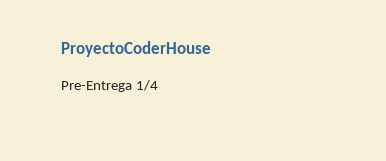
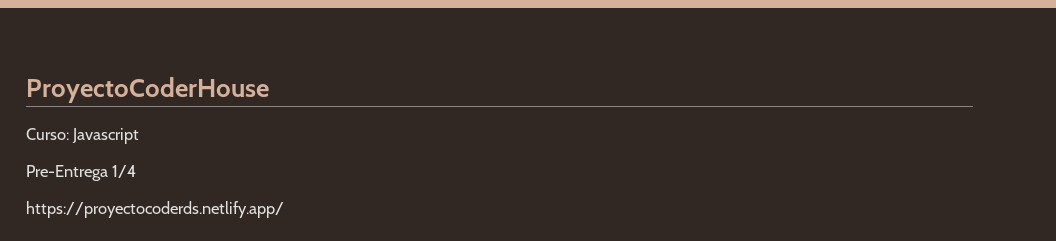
(211, 49) none -> [26,128,140,144] // Curso: Javascript
(158, 85) none -> [26,201,284,218] // https://proyectocoderds.netlify.app/

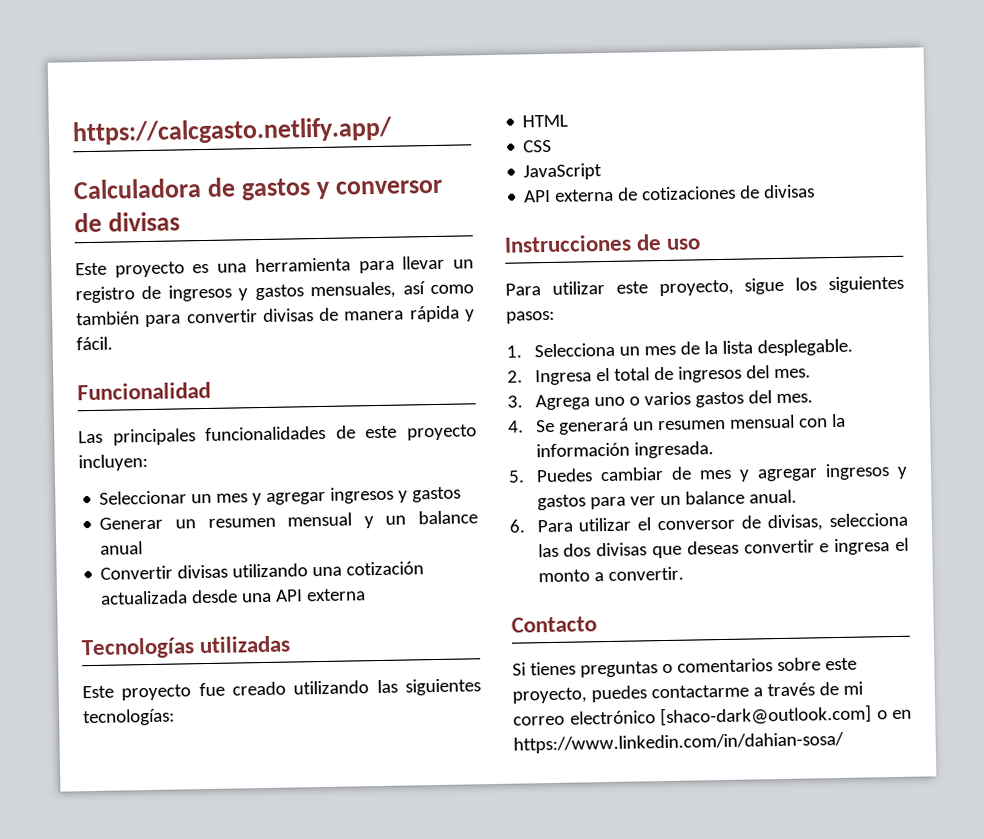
[26,77,269,103] [26,128,140,144] [26,165,137,181] [26,201,284,218] ProyectoCoderHouse // Curso: Javascript // Pre-Entrega 1/4 // https://proyectocoderds.netlify.app/ -> [72,116,393,146] [73,177,444,201] [74,211,181,233] [75,255,475,278] [75,281,474,304] [76,305,475,328] [76,336,113,351] [77,381,211,401] [78,424,477,446] [78,454,148,472] [99,486,462,506] [99,510,478,530] [100,541,144,555] [100,561,425,580] [100,588,367,605] [81,635,292,660] [82,678,481,701] [83,708,175,727] [522,114,569,128] [523,139,553,153] [523,163,603,181] [524,184,816,203] [504,234,702,253] [505,275,904,297] [506,310,555,324] [506,338,853,358] [507,365,811,386] [507,390,813,411] [508,413,846,435] [535,441,714,459] [508,463,908,483] [536,489,797,511] [509,512,908,533] [537,537,909,559] [537,566,684,583] [511,616,597,633] [512,657,857,678] [512,681,863,704] [513,704,912,727] [513,731,844,754] https://calcgasto.netlify.app/ // Calculadora de gastos y conversor de divisas // Este proyecto es una herramienta para llevar un registro de ingresos y gastos mensuales, así como también para convertir divisas de manera rápida y fácil. // Funcionalidad // Las principales funcionalidades de este proyecto incluyen: // Seleccionar un mes y agregar ingresos y gastos // Generar un resumen mensual y un balance anual // Convertir divisas utilizando una cotización actualizada desde una API externa // Tecnologías utilizadas // Este proyecto fue creado utilizando las siguientes tecnologías: // HTML // CSS // JavaScript // API externa de cotizaciones de divisas // Instrucciones de uso // Para utilizar este proyecto, sigue los siguientes pasos: // 1. Selecciona un mes de la lista desplegable. // 2. Ingresa el total de ingresos del mes. // 3. Agrega uno o varios gastos del mes. // 4. Se generará un resumen mensual con la información ingresada. // 5. Puedes cambiar de mes y agregar ingresos y gastos para ver un balance anual. // 6. Para utilizar el conversor de divisas, selecciona las dos divisas que deseas convertir e ingresa el monto a convertir. // Contacto // Si tienes preguntas o comentarios sobre este proyecto, puedes contactarme a través de mi correo electrónico [shaco-dark@outlook.com] o en https://www.linkedin.com/in/dahian-sosa/

